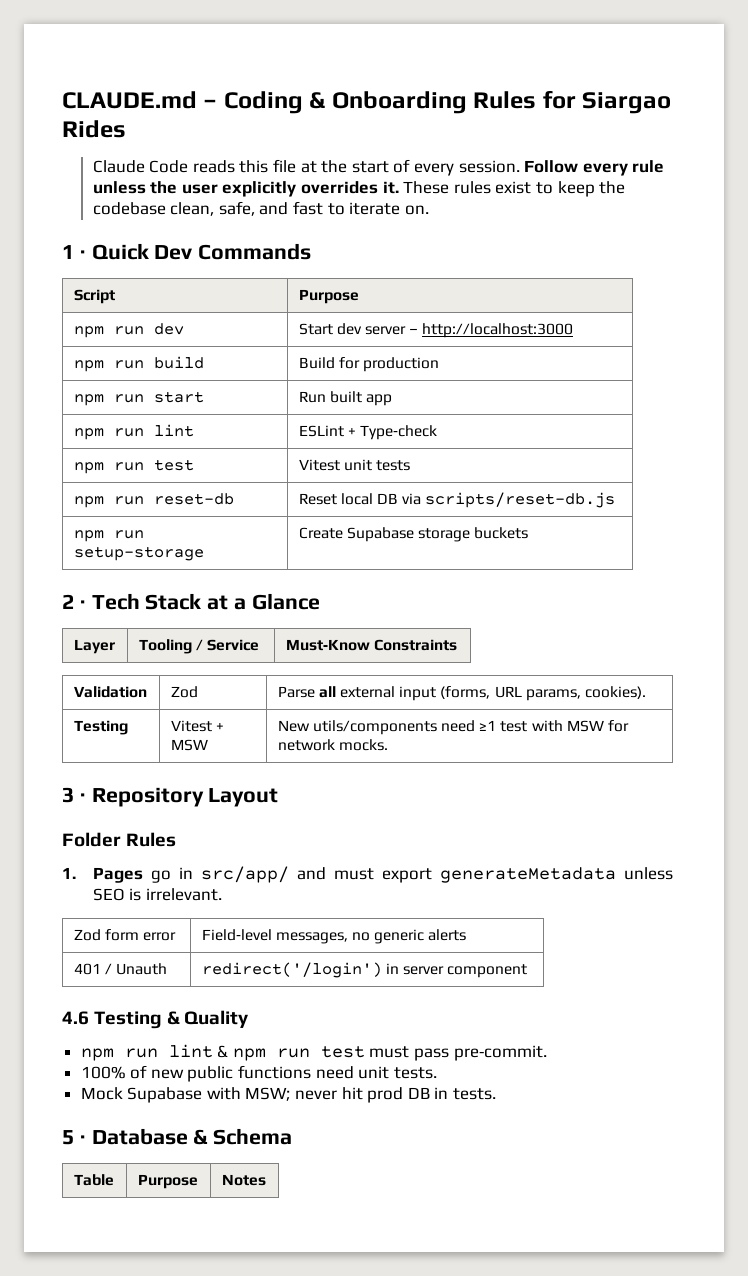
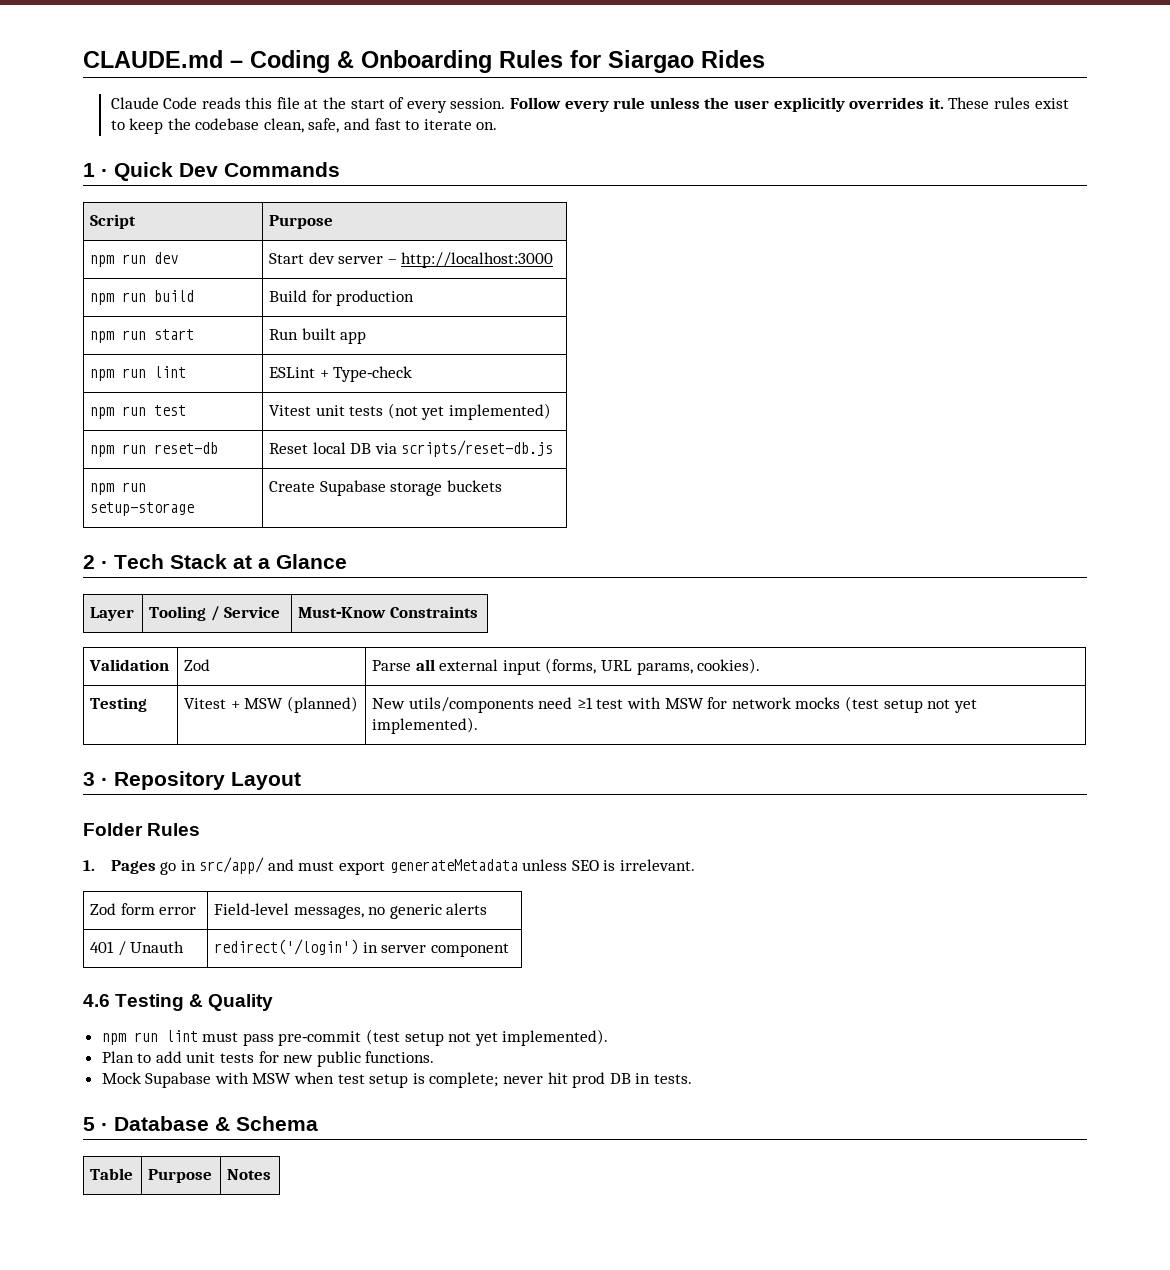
(410, 465) none -> [387,403,552,420] (not yet implemented)
(208, 745) none -> [286,696,358,713] (planned)
[338,739,388,751] mocks. -> [795,696,977,713] [372,717,479,734] mocks (test setup not yet implemented).
[217,1045,547,1061] [80,1065,437,1082] [80,1087,291,1103] & npm run test must pass pre‑commit. // 100% of new public functions need unit tests. // Mock Supabase with MSW; -> [202,1029,609,1046] [101,1051,435,1067] [101,1072,499,1088] must pass pre‑commit (test setup not yet implemented). // Plan to add unit tests for new public functions. // Mock Supabase with MSW when test setup is complete;

